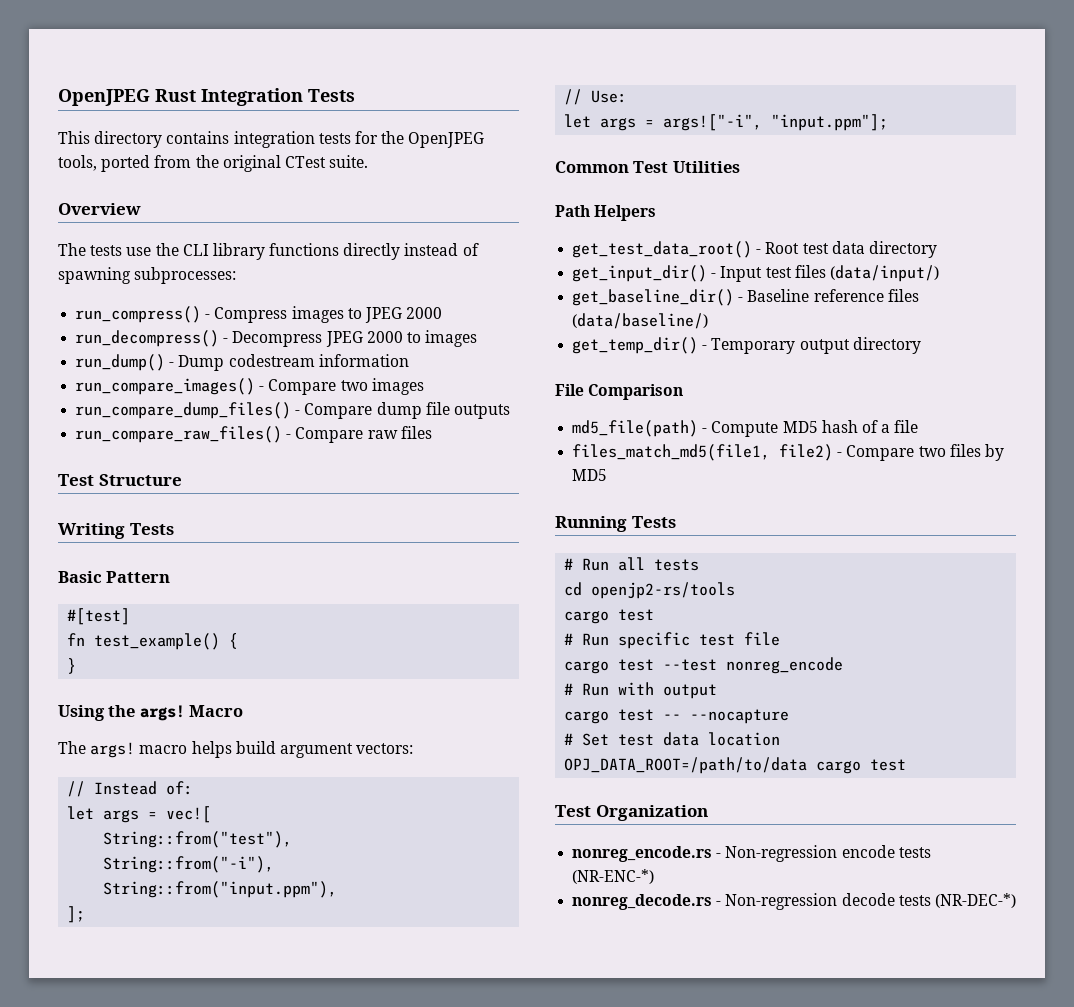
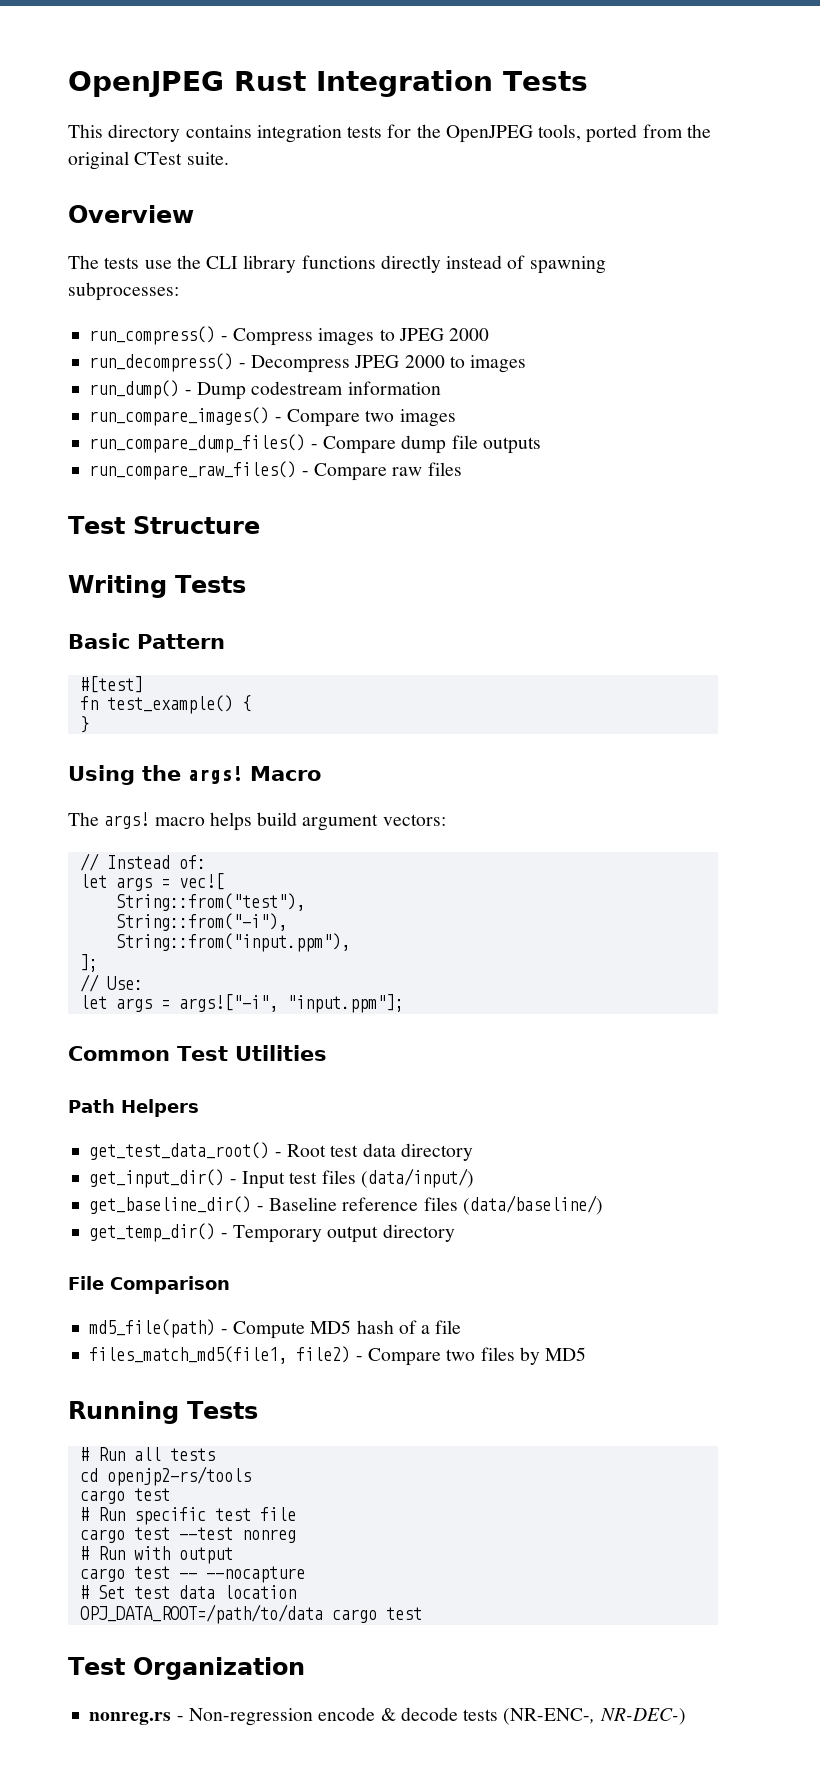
[726,657,844,674] nonreg_encode -> [241,1529,296,1543] nonreg
[572,846,713,862] nonreg_encode.rs -> [89,1712,172,1725] nonreg.rs
[898,847,931,858] [572,869,655,884] [572,893,1016,910] tests (NR-ENC-*) // nonreg_decode.rs - Non-regression decode tests (NR-DEC-*) -> [380,1707,686,1725] & decode tests (NR-ENC-, NR-DEC-)

